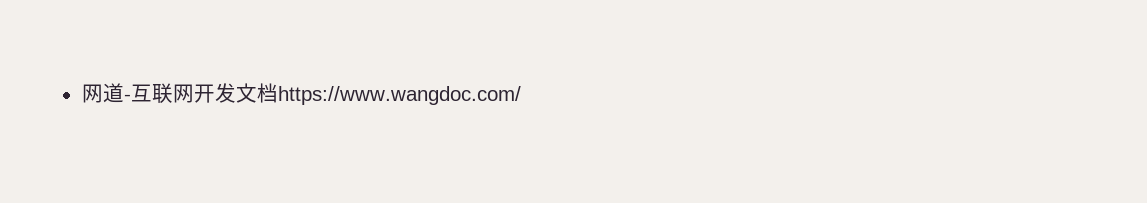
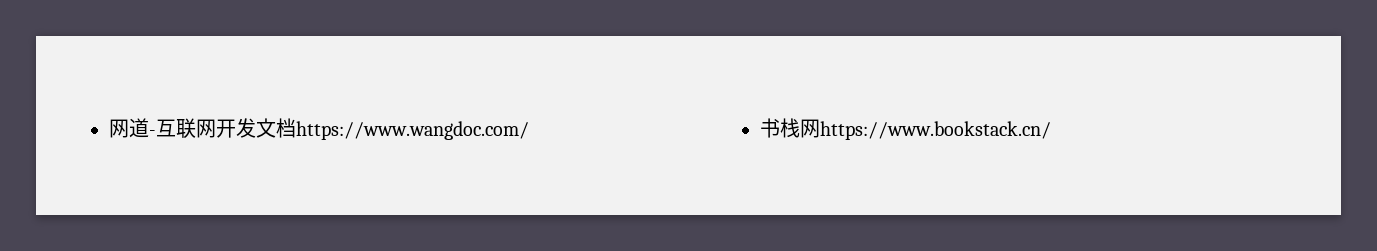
(521, 95) none -> [760,118,1052,140] // 书栈网https://www.bookstack.cn/

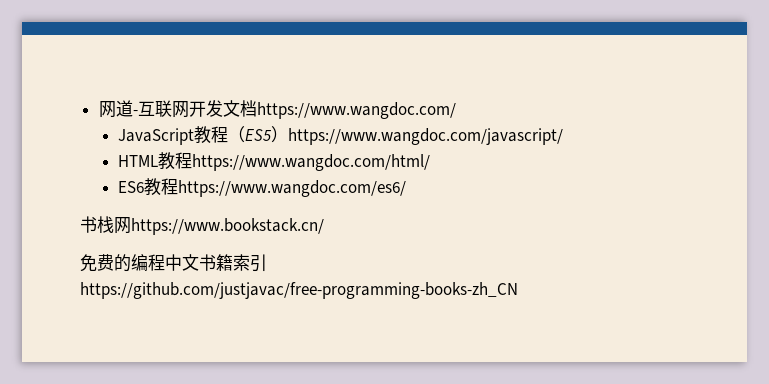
[760,118,1052,140] 书栈网https://www.bookstack.cn/ -> [118,126,564,145] [118,152,431,171] [118,178,407,197] [80,216,324,235] [80,254,267,272] [80,282,518,299] JavaScript教程（ES5）https://www.wangdoc.com/javascript/ // HTML教程https://www.wangdoc.com/html/ // ES6教程https://www.wangdoc.com/es6/ // 书栈网https://www.bookstack.cn/ // 免费的编程中文书籍索引https://github.com/justjavac/free-programming-books-zh_CN

